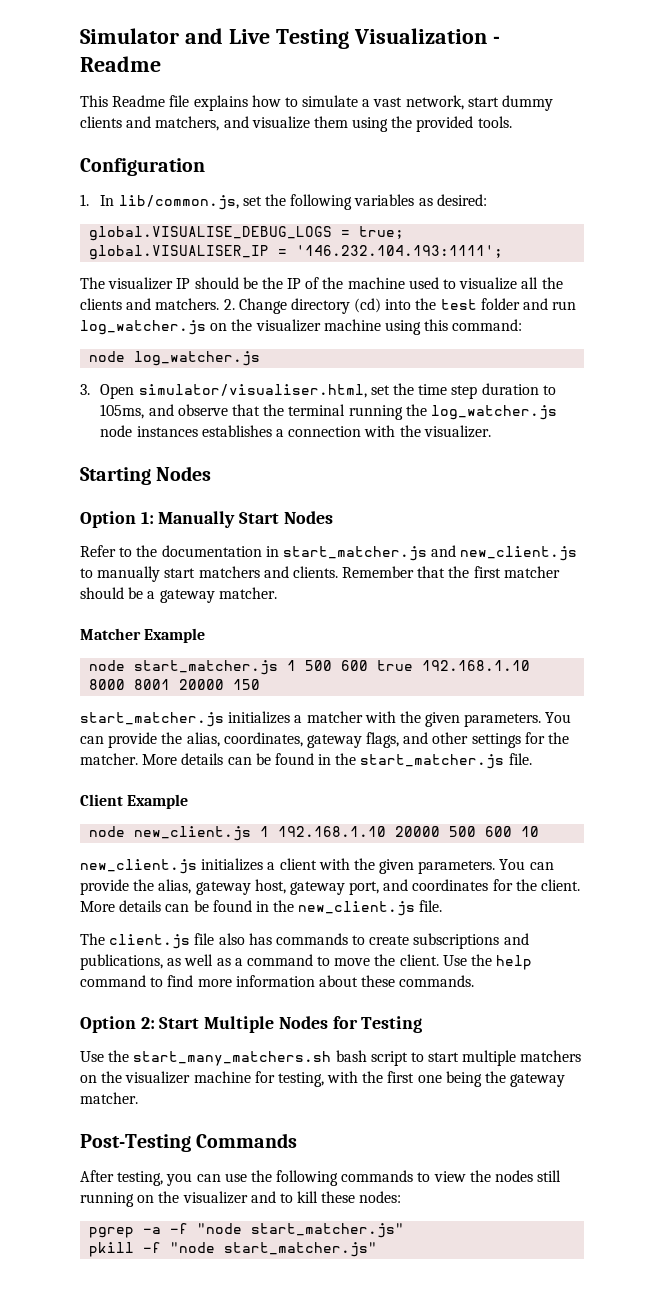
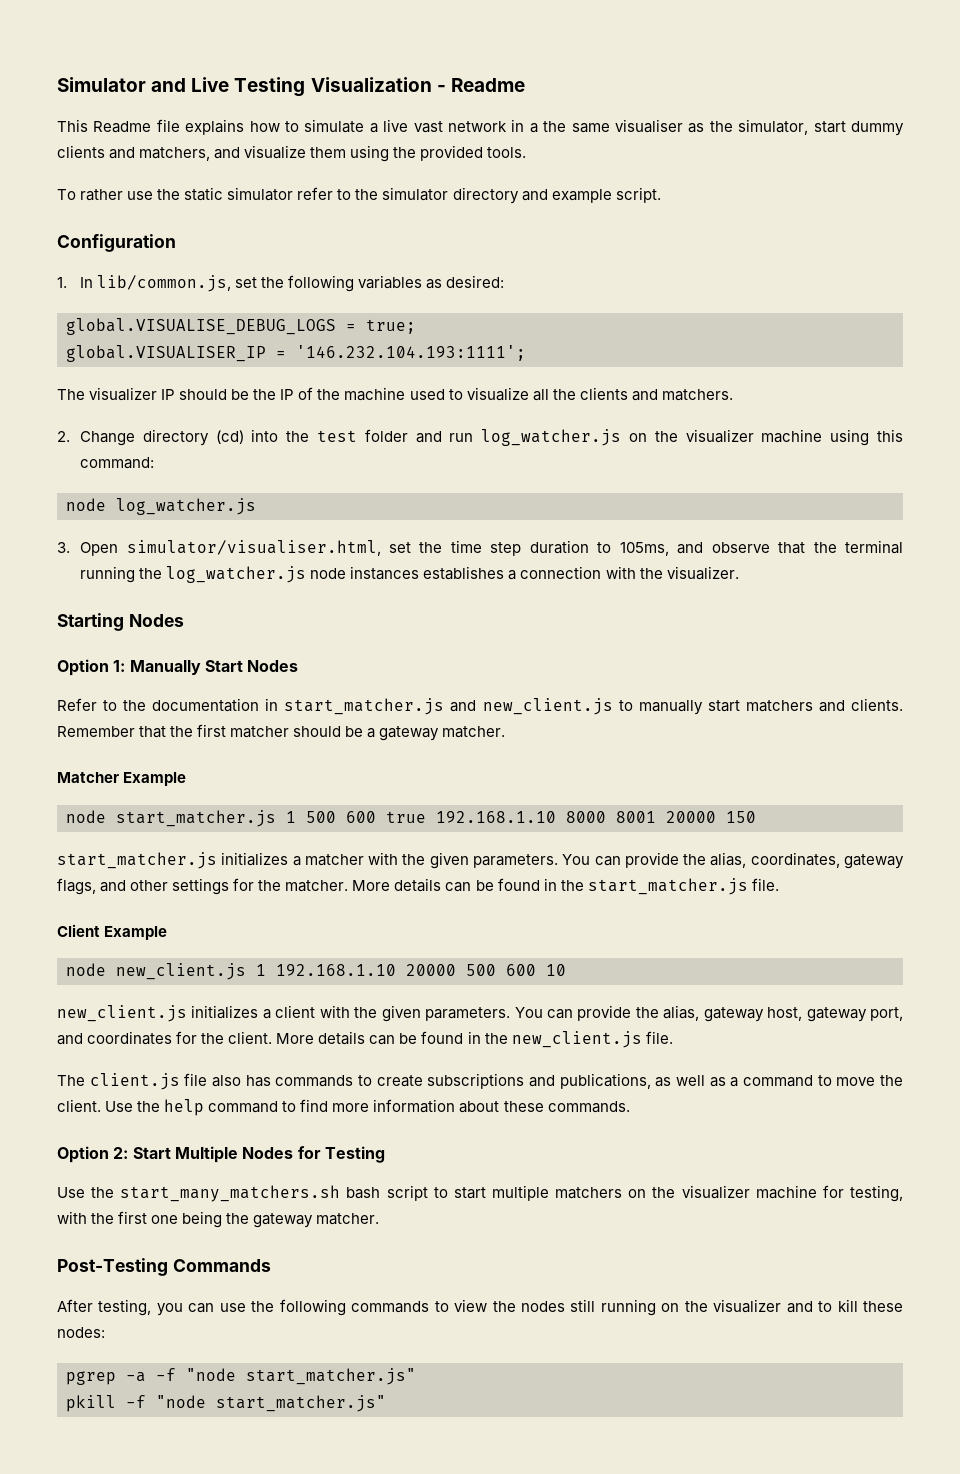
[373,95,464,110] vast network, -> [383,119,809,135] live vast network in a the same visualiser as the simulator,
(512, 122) none -> [57,187,661,204] // To rather use the static simulator refer to the simulator directory and example script.
(220, 304) none -> (733, 395) //

